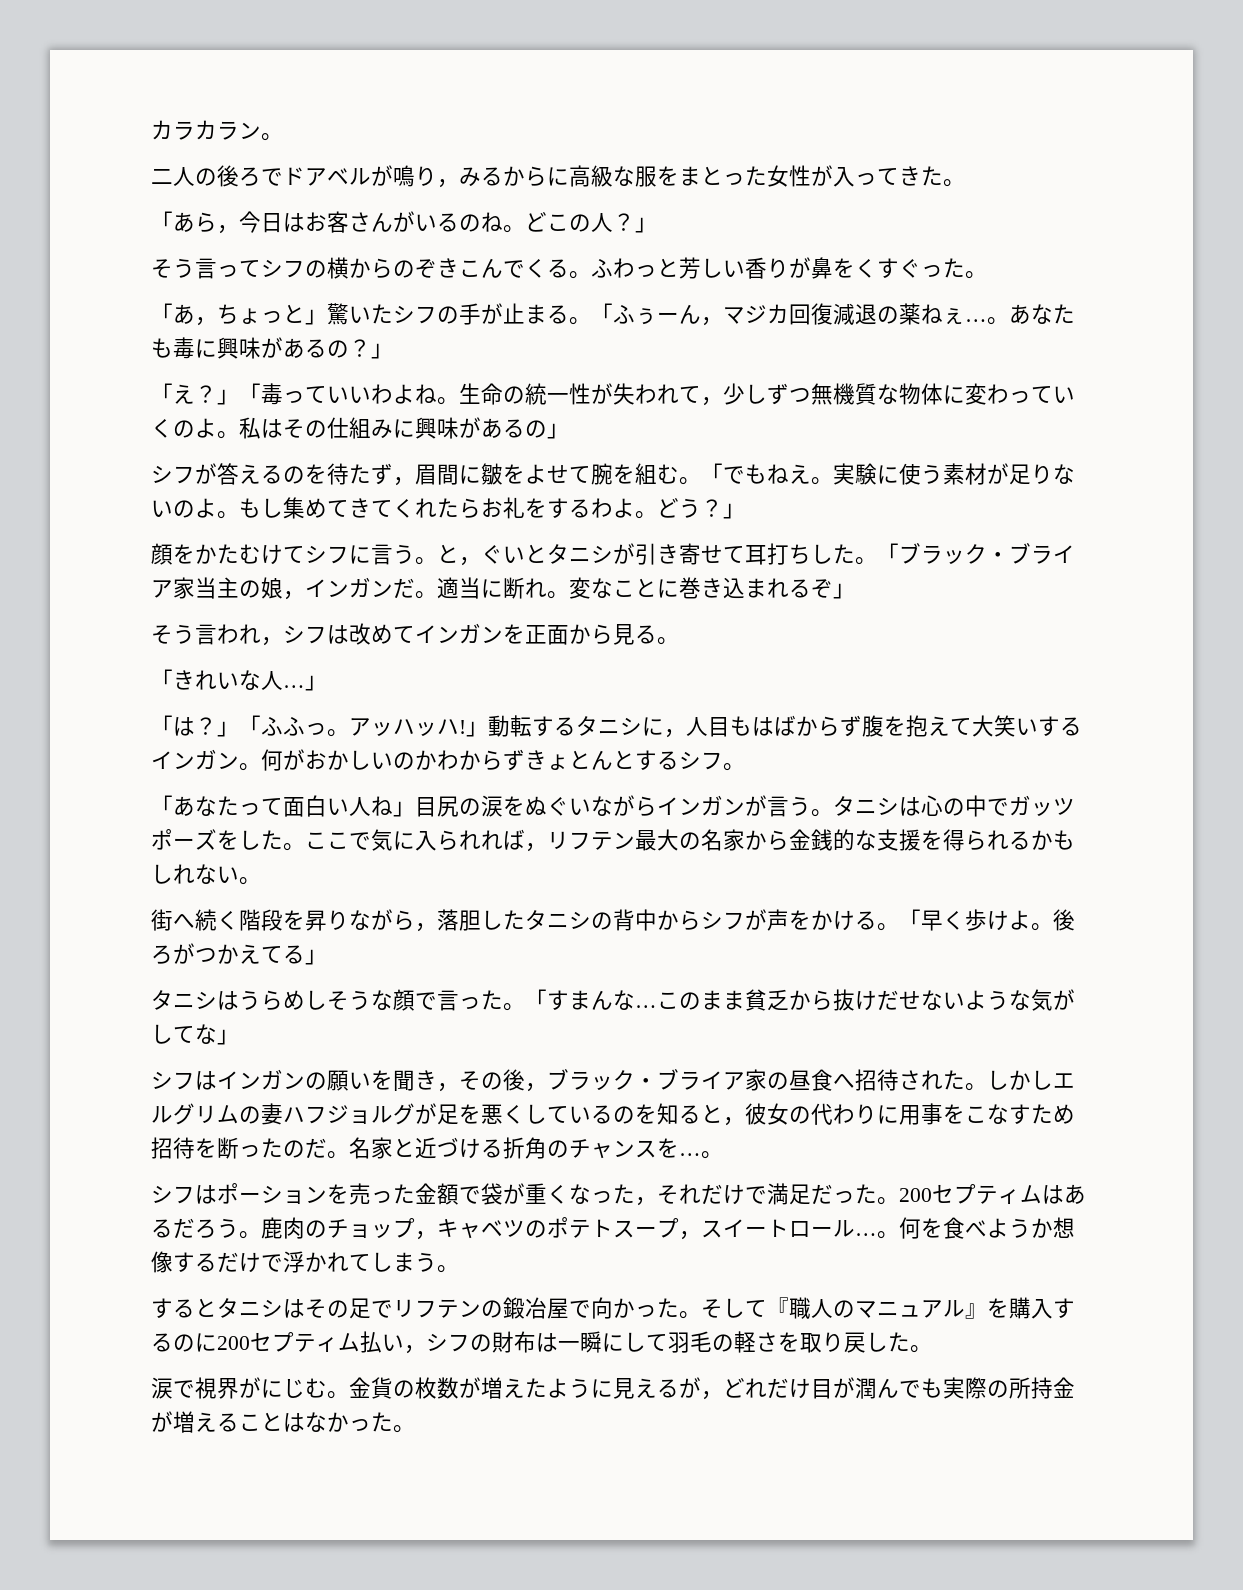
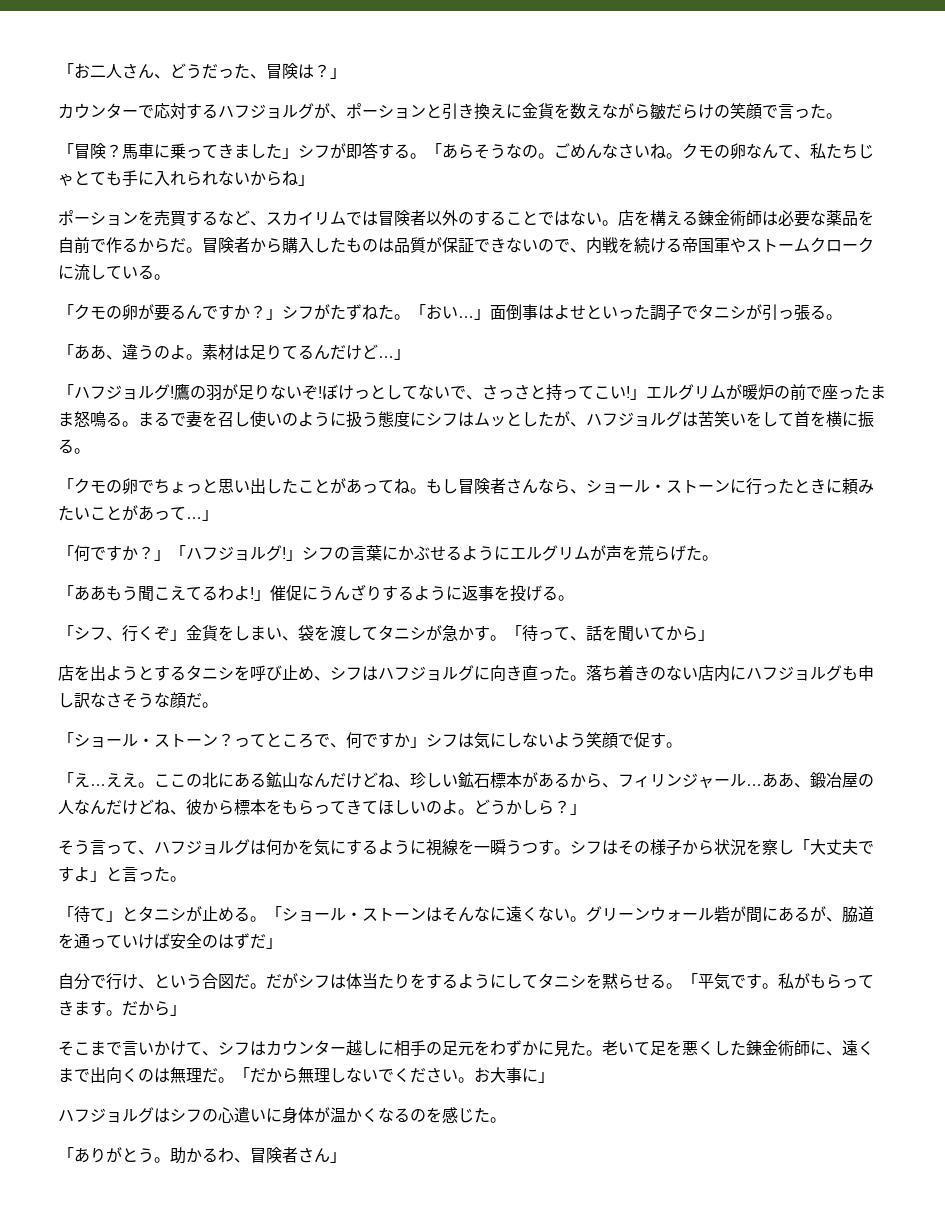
[151,120,283,141] [151,165,965,188] [151,211,657,234] [151,257,987,279] [151,303,1075,326] [151,337,393,359] [151,383,1075,406] [151,417,569,439] [151,463,1075,486] [151,497,745,519] [151,543,1075,566] [151,577,855,600] [151,623,679,646] [151,669,327,691] [151,715,1082,738] [151,749,745,771] [151,795,1075,817] [151,829,1075,852] [151,864,261,885] [151,909,1075,932] [151,943,327,965] [151,989,1075,1011] [151,1024,239,1045] [151,1069,1075,1092] [151,1103,1075,1126] [151,1137,723,1159] [151,1183,1086,1206] [151,1217,1075,1240] [151,1251,459,1273] [151,1297,1075,1319] [151,1331,932,1354] [151,1377,1075,1400] [151,1411,415,1433] カラカラン。 // 二人の後ろでドアベルが鳴り，みるからに高級な服をまとった女性が入ってきた。 // 「あら，今日はお客さんがいるのね。どこの人？」 // そう言ってシフの横からのぞきこんでくる。ふわっと芳しい香りが鼻をくすぐった。 // 「あ，ちょっと」驚いたシフの手が止まる。「ふぅーん，マジカ回復減退の薬ねぇ…。あなたも毒に興味があるの？」 // 「え？」「毒っていいわよね。生命の統一性が失われて，少しずつ無機質な物体に変わっていくのよ。私はその仕組みに興味があるの」 // シフが答えるのを待たず，眉間に皺をよせて腕を組む。「でもねえ。実験に使う素材が足りないのよ。もし集めてきてくれたらお礼をするわよ。どう？」 // 顔をかたむけてシフに言う。と，ぐいとタニシが引き寄せて耳打ちした。「ブラック・ブライア家当主の娘，インガンだ。適当に断れ。変なことに巻き込まれるぞ」 // そう言われ，シフは改めてインガンを正面から見る。 // 「きれいな人…」 // 「は？」「ふふっ。アッハッハ!」動転するタニシに，人目もはばからず腹を抱えて大笑いするインガン。何がおかしいのかわからずきょとんとするシフ。 // 「あなたって面白い人ね」目尻の涙をぬぐいながらインガンが言う。タニシは心の中でガッツポーズをした。ここで気に入られれば，リフテン最大の名家から金銭的な支援を得られるかもしれない。 // 街へ続く階段を昇りながら，落胆したタニシの背中からシフが声をかける。「早く歩けよ。後ろがつかえてる」 // タニシはうらめしそうな顔で言った。「すまんな…このまま貧乏から抜けだせないような気がしてな」 // シフはインガンの願いを聞き，その後，ブラック・ブライア家の昼食へ招待された。しかしエルグリムの妻ハフジョルグが足を悪くしているのを知ると，彼女の代わりに用事をこなすため招待を断ったのだ。名家と近づける折角のチャンスを…。 // シフはポーションを売った金額で袋が重くなった，それだけで満足だった。200セプティムはあるだろう。鹿肉のチョップ，キャベツのポテトスープ，スイートロール…。何を食べようか想像するだけで浮かれてしまう。 // するとタニシはその足でリフテンの鍛冶屋で向かった。そして『職人のマニュアル』を購入するのに200セプティム払い，シフの財布は一瞬にして羽毛の軽さを取り戻した。 // 涙で視界がにじむ。金貨の枚数が増えたように見えるが，どれだけ目が潤んでも実際の所持金が増えることはなかった。 -> [58,63,346,79] [58,103,842,120] [58,143,874,160] [58,170,314,187] [58,210,874,227] [58,237,874,254] [58,264,170,281] [58,304,842,321] [58,344,410,360] [58,384,886,401] [58,411,874,428] [58,439,90,454] [58,478,874,495] [58,505,218,521] [58,545,718,562] [58,584,574,602] [58,624,714,642] [58,665,874,682] [58,692,218,708] [58,732,682,749] [58,772,874,788] [58,799,586,815] [58,839,874,856] [58,866,186,882] [58,906,874,923] [58,933,282,949] [58,973,874,990] [58,1000,186,1016] [58,1040,874,1057] [58,1067,554,1083] [58,1107,506,1124] [58,1147,346,1164] 「お二人さん、どうだった、冒険は？」 // カウンターで応対するハフジョルグが、ポーションと引き換えに金貨を数えながら皺だらけの笑顔で言った。 // 「冒険？馬車に乗ってきました」シフが即答する。「あらそうなの。ごめんなさいね。クモの卵なんて、私たちじゃとても手に入れられないからね」 // ポーションを売買するなど、スカイリムでは冒険者以外のすることではない。店を構える錬金術師は必要な薬品を自前で作るからだ。冒険者から購入したものは品質が保証できないので、内戦を続ける帝国軍やストームクロークに流している。 // 「クモの卵が要るんですか？」シフがたずねた。「おい…」面倒事はよせといった調子でタニシが引っ張る。 // 「ああ、違うのよ。素材は足りてるんだけど…」 // 「ハフジョルグ!鷹の羽が足りないぞ!ぼけっとしてないで、さっさと持ってこい!」エルグリムが暖炉の前で座ったまま怒鳴る。まるで妻を召し使いのように扱う態度にシフはムッとしたが、ハフジョルグは苦笑いをして首を横に振る。 // 「クモの卵でちょっと思い出したことがあってね。もし冒険者さんなら、ショール・ストーンに行ったときに頼みたいことがあって…」 // 「何ですか？」「ハフジョルグ!」シフの言葉にかぶせるようにエルグリムが声を荒らげた。 // 「ああもう聞こえてるわよ!」催促にうんざりするように返事を投げる。 // 「シフ、行くぞ」金貨をしまい、袋を渡してタニシが急かす。「待って、話を聞いてから」 // 店を出ようとするタニシを呼び止め、シフはハフジョルグに向き直った。落ち着きのない店内にハフジョルグも申し訳なさそうな顔だ。 // 「ショール・ストーン？ってところで、何ですか」シフは気にしないよう笑顔で促す。 // 「え…ええ。ここの北にある鉱山なんだけどね、珍しい鉱石標本があるから、フィリンジャール…ああ、鍛冶屋の人なんだけどね、彼から標本をもらってきてほしいのよ。どうかしら？」 // そう言って、ハフジョルグは何かを気にするように視線を一瞬うつす。シフはその様子から状況を察し「大丈夫ですよ」と言った。 // 「待て」とタニシが止める。「ショール・ストーンはそんなに遠くない。グリーンウォール砦が間にあるが、脇道を通っていけば安全のはずだ」 // 自分で行け、という合図だ。だがシフは体当たりをするようにしてタニシを黙らせる。「平気です。私がもらってきます。だから」 // そこまで言いかけて、シフはカウンター越しに相手の足元をわずかに見た。老いて足を悪くした錬金術師に、遠くまで出向くのは無理だ。「だから無理しないでください。お大事に」 // ハフジョルグはシフの心遣いに身体が温かくなるのを感じた。 // 「ありがとう。助かるわ、冒険者さん」

